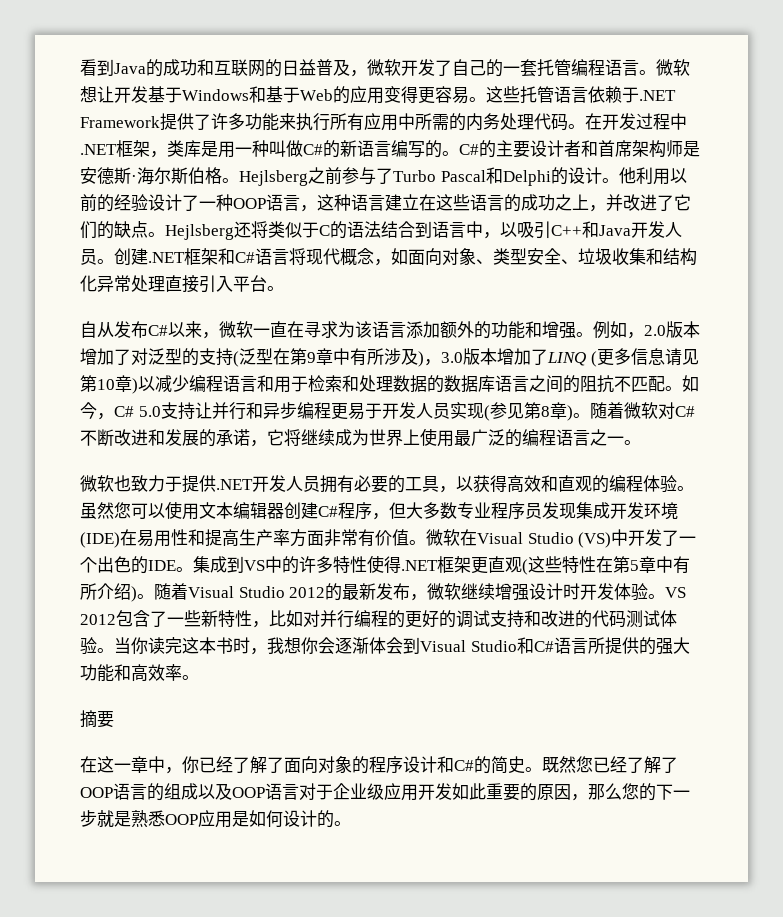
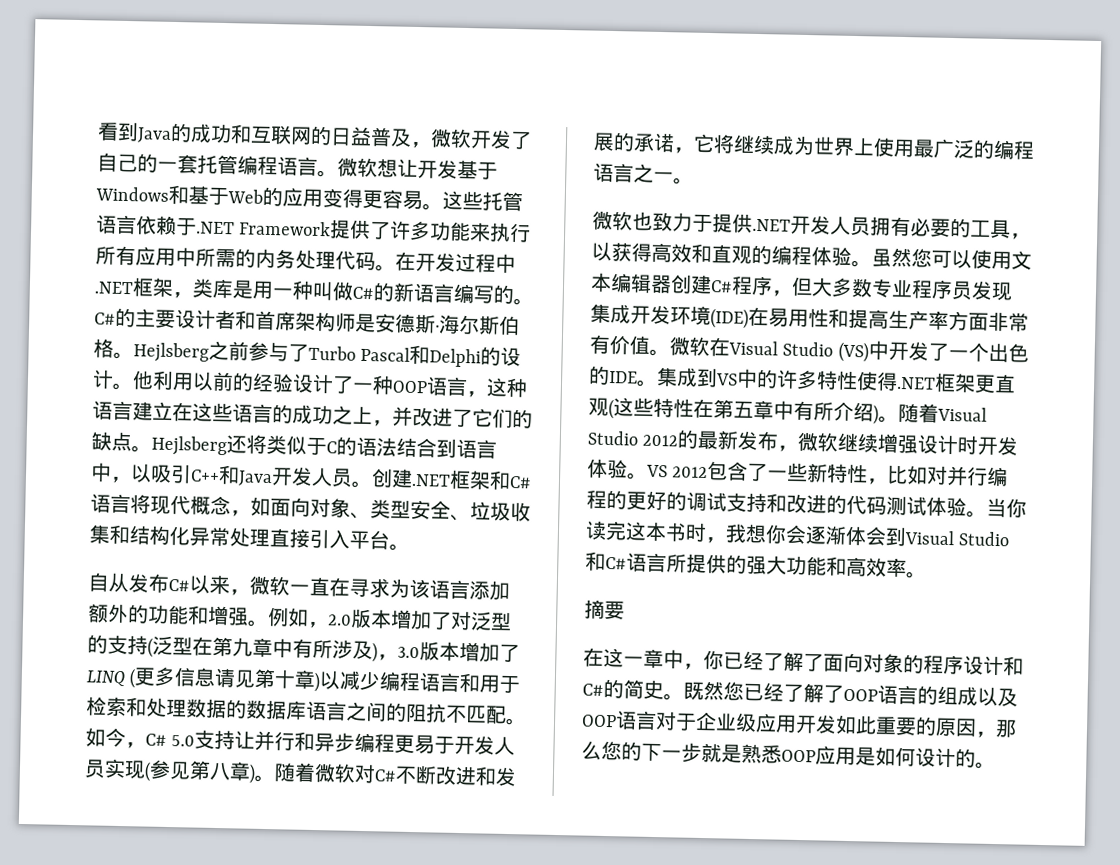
[307,352,316,363] 9 -> [232,637,253,657] 九
[97,379,115,390] 10 -> [274,669,297,689] 十
[540,406,550,417] 8 -> [209,761,231,781] 八
[630,560,639,571] 5 -> [733,400,754,418] 五

